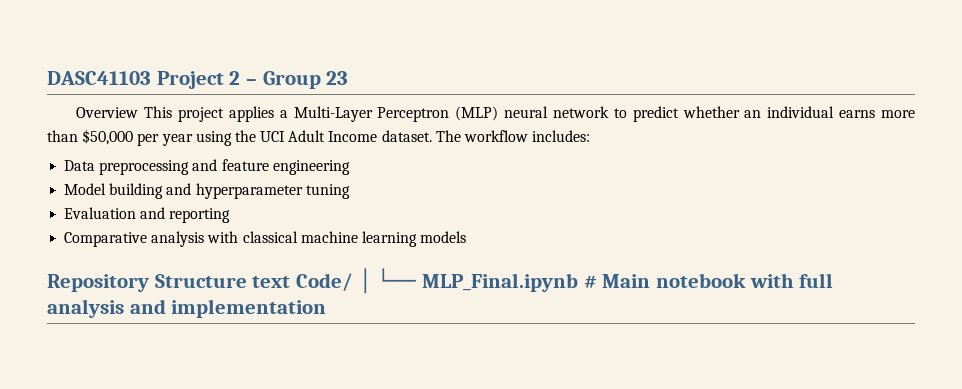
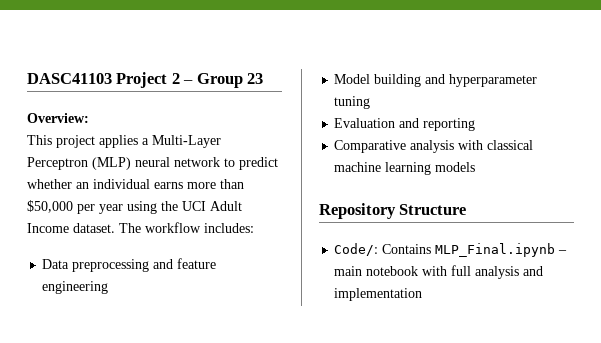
[76,107,139,118] Overview -> [27,113,89,123] Overview: //
[252,268,651,294] text Code/ │ └── MLP_Final.ipynb # Main -> [334,243,568,257] [334,266,363,276] // Code/: Contains MLP_Final.ipynb – main

